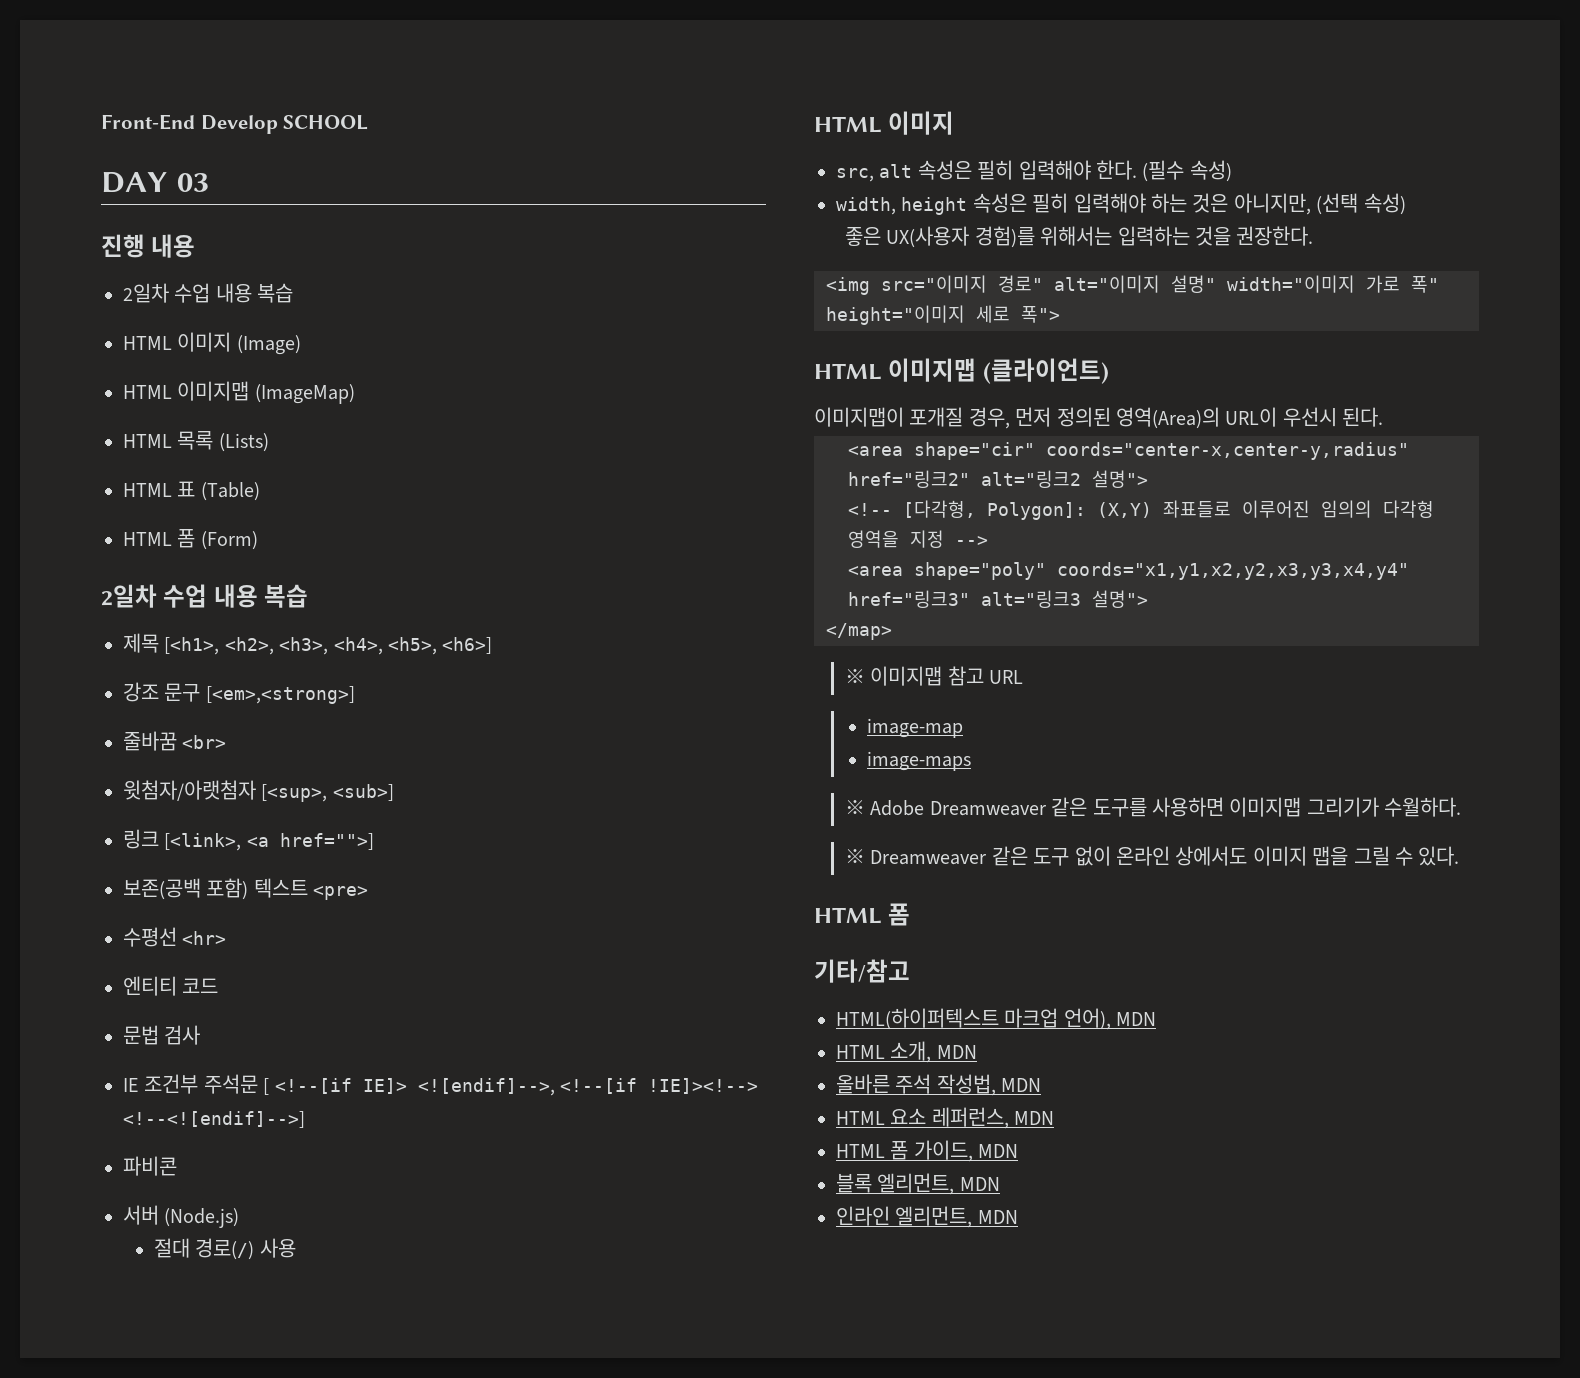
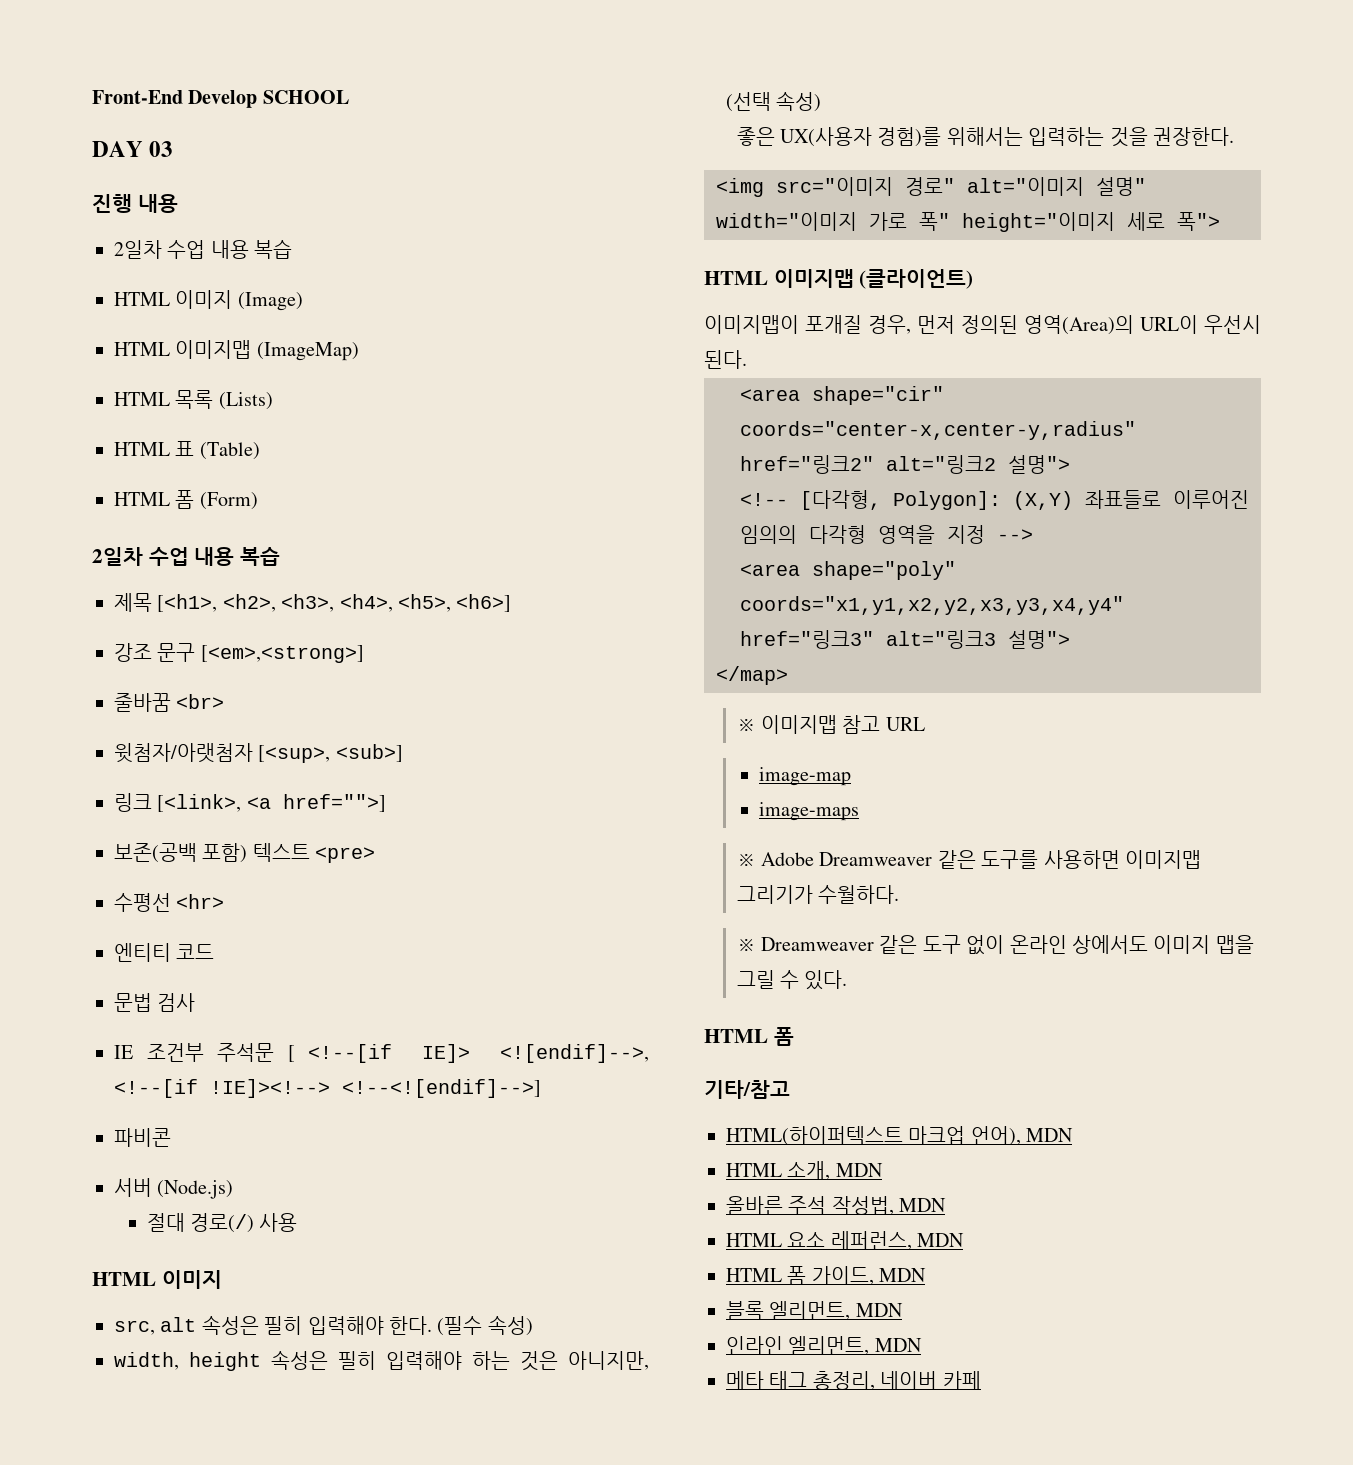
(1018, 1217) none -> [726,1371,981,1390] // 메타 태그 총정리, 네이버 카페

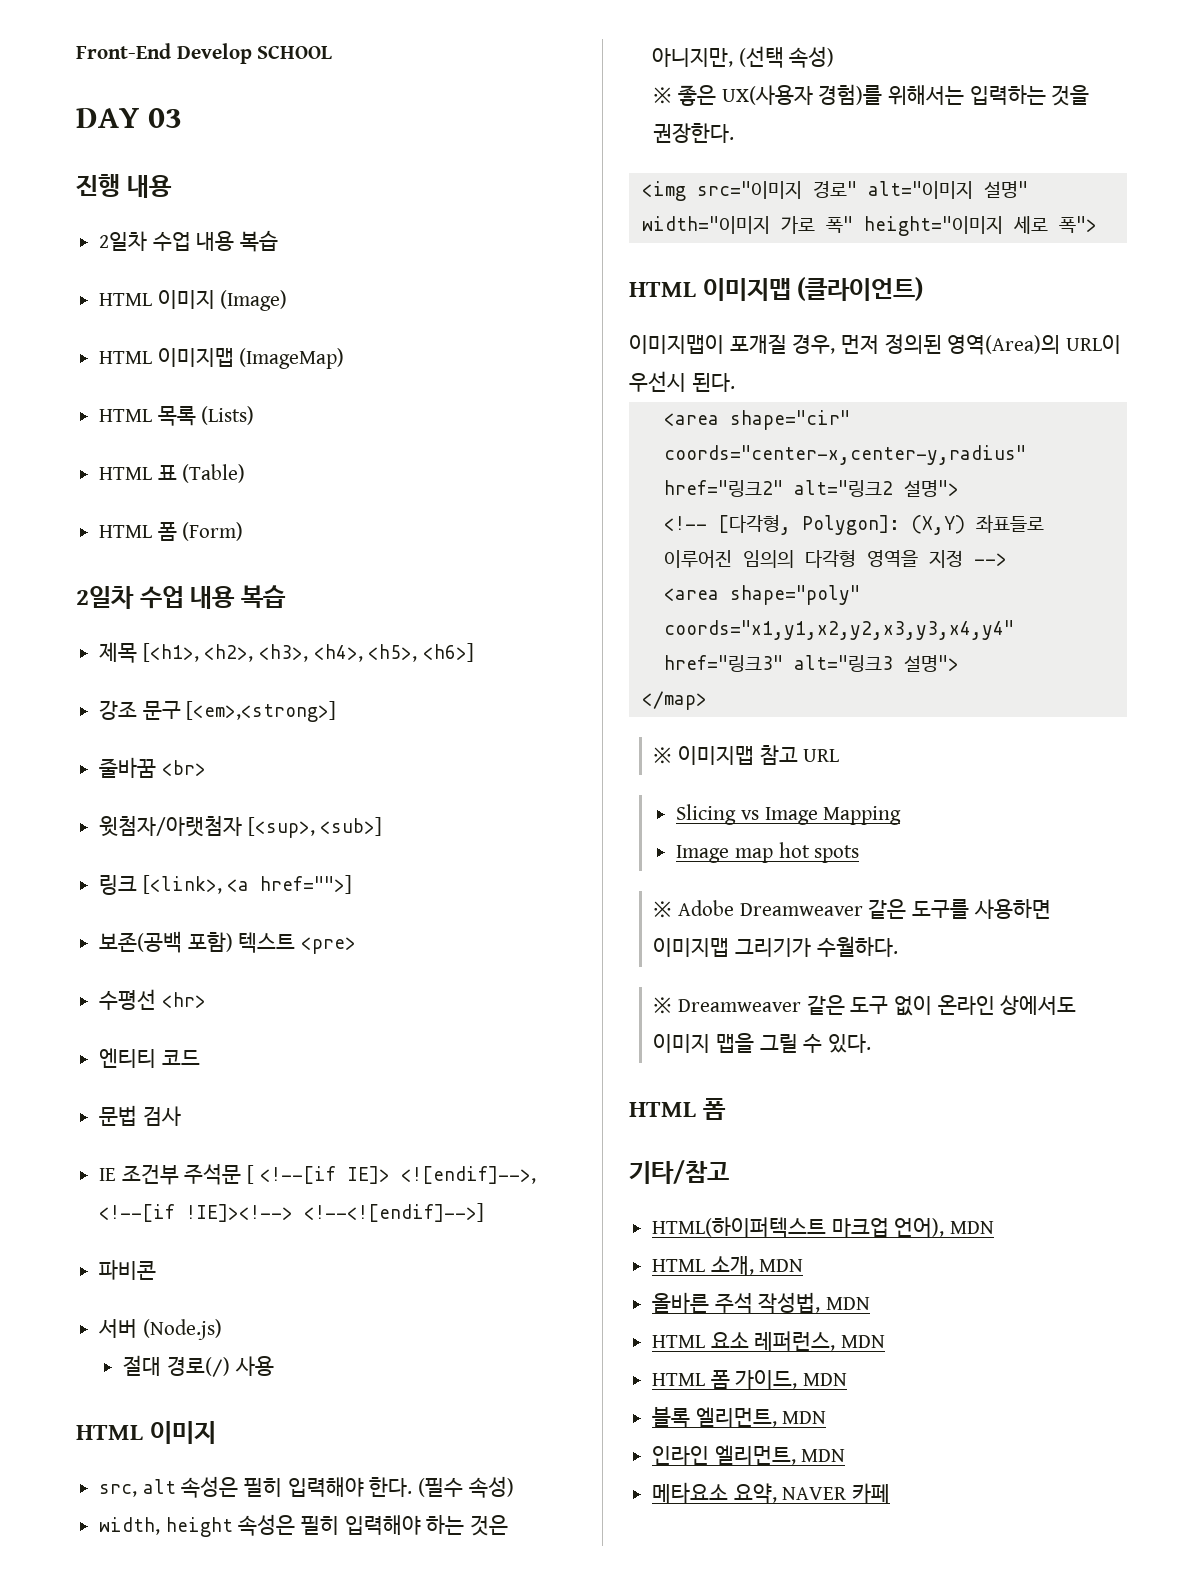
(822, 101) none -> [653,87,673,104] ※
[758,767,851,786] [758,802,859,821] image-map // image-maps -> [676,804,902,825] [676,842,860,863] Slicing vs Image Mapping // Image map hot spots
[726,1371,938,1390] 메타 태그 총정리, 네이버 -> [652,1482,848,1504] 메타요소 요약, NAVER

